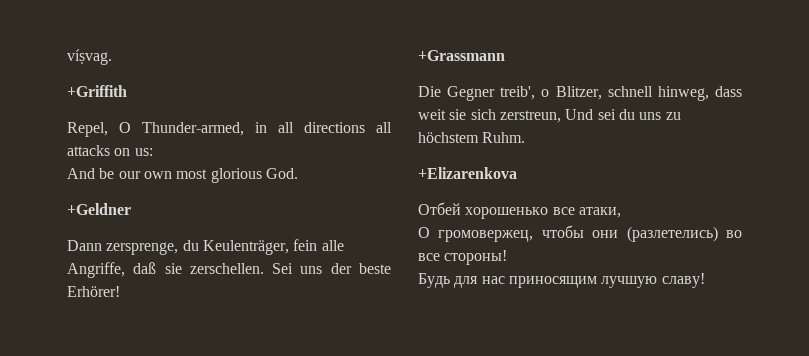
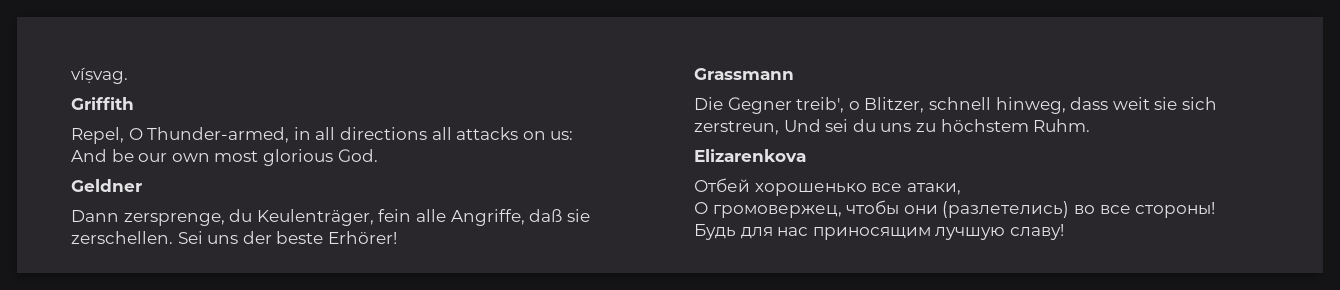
[67,85,127,97] +Griffith -> [71,97,134,110] Griffith
[67,203,131,215] +Geldner -> [71,179,142,192] Geldner
[418,50,505,61] +Grassmann -> [694,68,794,80] Grassmann
[418,167,517,179] +Elizarenkova -> [694,149,806,162] Elizarenkova

